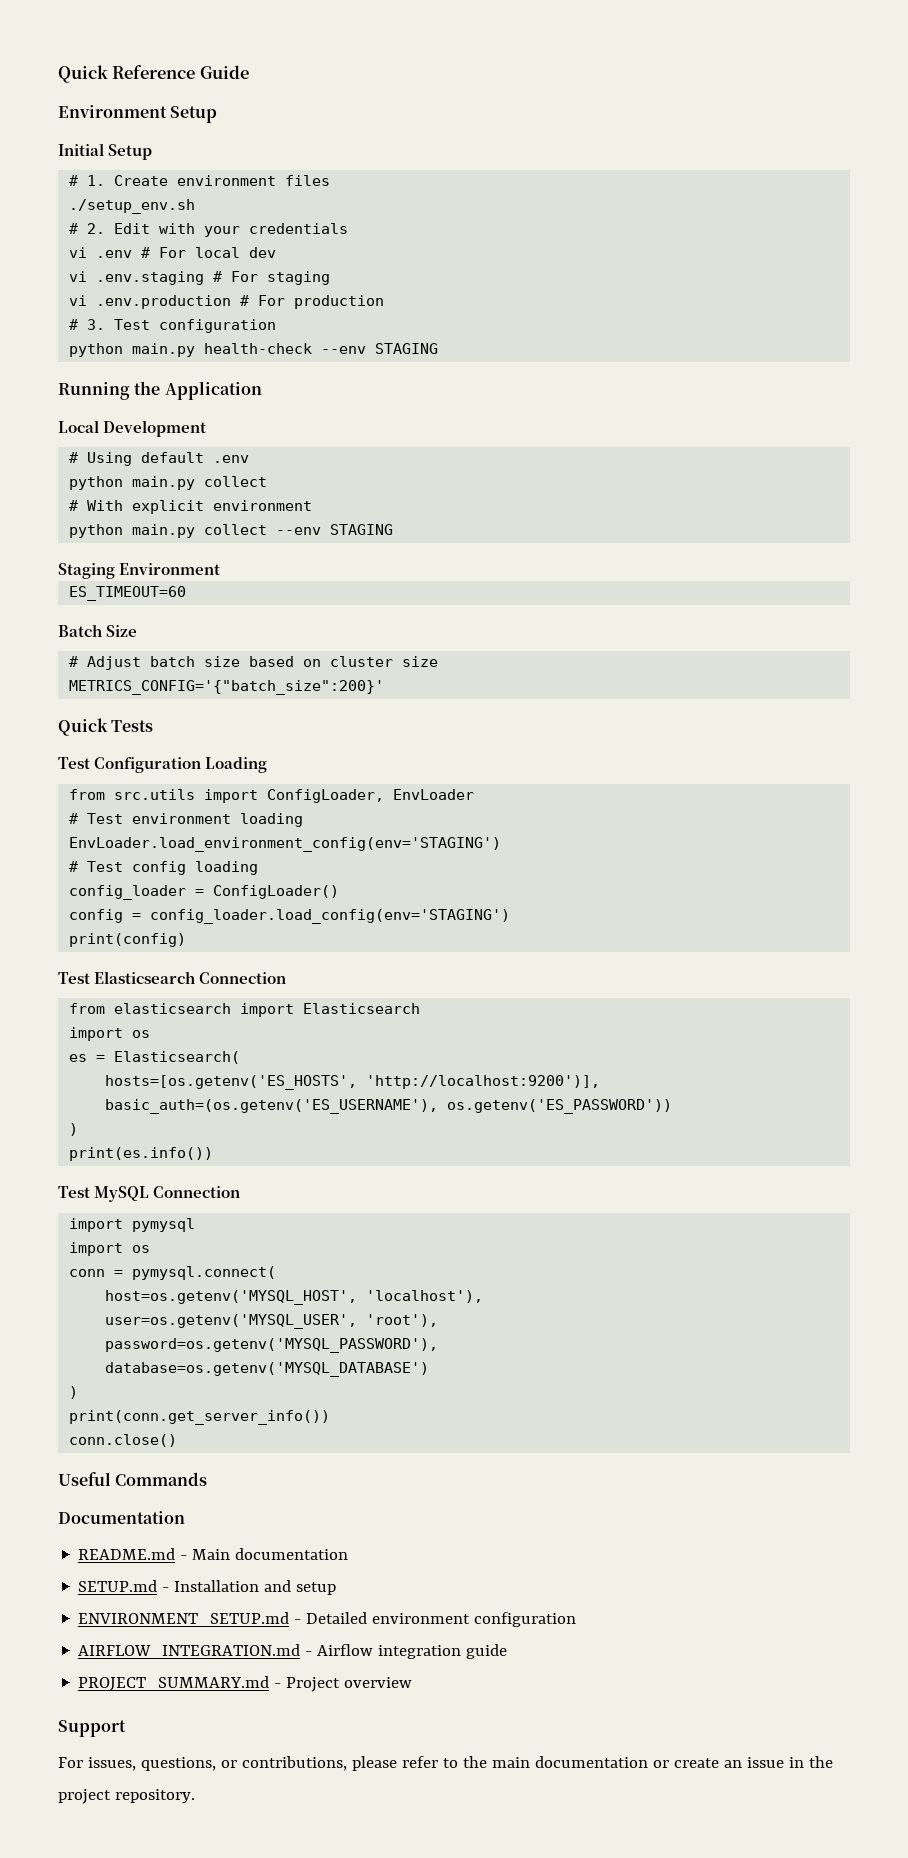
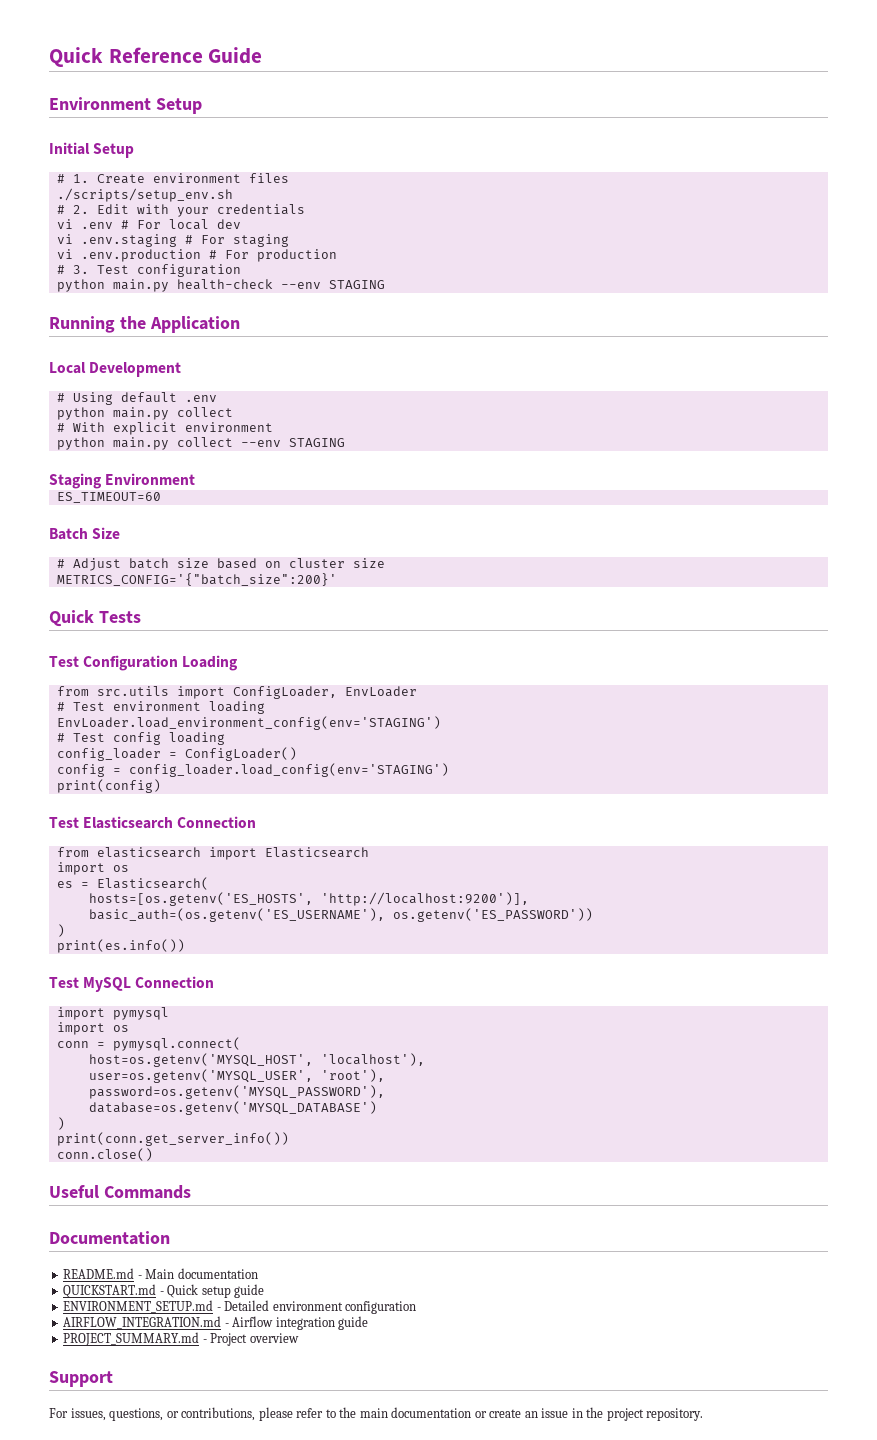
[69,199,196,214] ./setup_env.sh -> [56,188,233,202] ./scripts/setup_env.sh
[78,1580,292,1592] SETUP.md - Installation and -> [63,1284,199,1298] QUICKSTART.md - Quick
(337, 1588) none -> [234,1284,265,1298] guide

